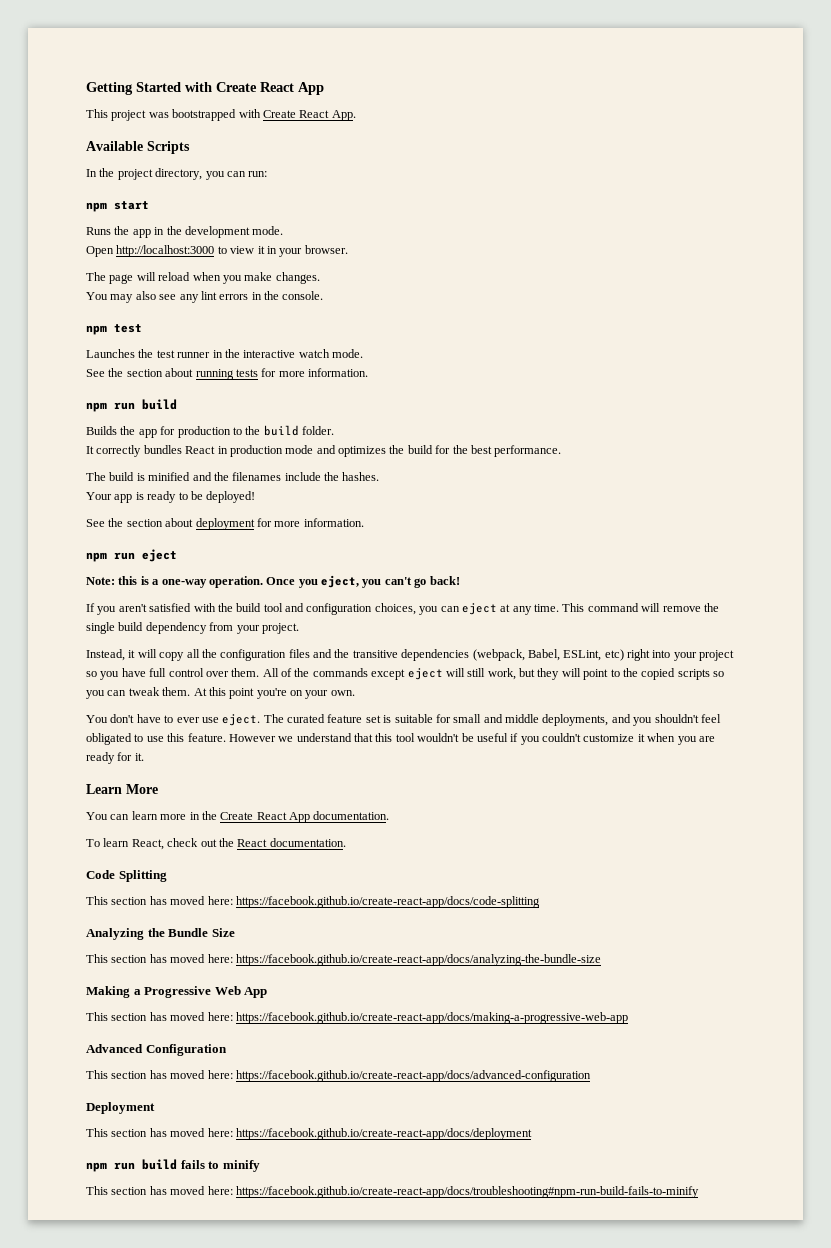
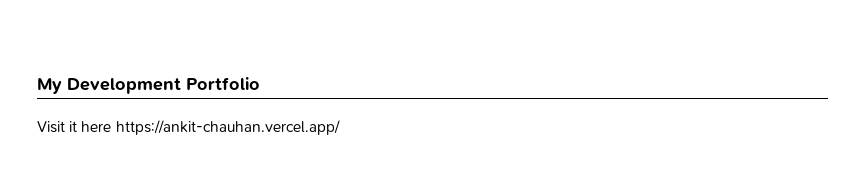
[86,82,324,95] [86,109,356,121] [86,141,190,154] [86,168,268,180] [86,201,149,212] [86,226,284,238] [86,245,348,257] [86,272,320,284] [86,291,324,303] [86,324,142,335] [86,349,363,358] [86,368,368,380] [86,399,177,412] [86,425,334,438] [86,445,562,457] [86,472,380,481] [86,491,256,503] [86,518,364,530] [86,549,177,562] [86,575,460,588] [86,603,719,615] [86,622,299,634] [86,649,735,661] [86,668,724,680] [86,687,355,699] [86,714,721,726] [86,733,715,745] [86,752,144,764] [86,784,158,794] [86,811,390,823] [86,838,346,850] [86,870,167,882] [86,896,540,908] [86,928,235,940] [86,954,601,966] [86,986,268,998] [86,1012,628,1024] [86,1044,227,1056] [86,1070,591,1082] [86,1102,155,1114] [86,1128,532,1140] [86,1159,260,1172] [86,1186,699,1198] Getting Started with Create React App // This project was bootstrapped with Create React App. // Available Scripts // In the project directory, you can run: // npm start // Runs the app in the development mode. // Open http://localhost:3000 to view it in your browser. // The page will reload when you make changes. // You may also see any lint errors in the console. // npm test // Launches the test runner in the interactive watch mode. // See the section about running tests for more information. // npm run build // Builds the app for production to the build folder. // It correctly bundles React in production mode and optimizes the build for the best performance. // The build is minified and the filenames include the hashes. // Your app is ready to be deployed! // See the section about deployment for more information. // npm run eject // Note: this is a one-way operation. Once you eject, you can't go back! // If you aren't satisfied with the build tool and configuration choices, you can eject at any time. This command will remove the single build dependency from your project. // Instead, it will copy all the configuration files and the transitive dependencies (webpack, Babel, ESLint, etc) right into your project so you have full control over them. All of the commands except eject will still work, but they will point to the copied scripts so you can tweak them. At this point you're on your own. // You don't have to ever use eject. The curated feature set is suitable for small and middle deployments, and you shouldn't feel obligated to use this feature. However we understand that this tool wouldn't be useful if you couldn't customize it when you are ready for it. // Learn More // You can learn more in the Create React App documentation. // To learn React, check out the React documentation. // Code Splitting // This section has moved here: https://facebook.github.io/create-react-app/docs/code-splitting // Analyzing the Bundle Size // This section has moved here: https://facebook.github.io/create-react-app/docs/analyzing-the-bundle-size // Making a Progressive Web App // This section has moved here: https://facebook.github.io/create-react-app/docs/making-a-progressive-web-app // Advanced Configuration // This section has moved here: https://facebook.github.io/create-react-app/docs/advanced-configuration // Deployment // This section has moved here: https://facebook.github.io/create-react-app/docs/deployment // npm run build fails to minify // This section has moved here: https://facebook.github.io/create-react-app/docs/troubleshooting#npm-run-build-fails-to-minify -> [37,77,260,94] [37,120,340,135] My Development Portfolio // Visit it here https://ankit-chauhan.vercel.app/

